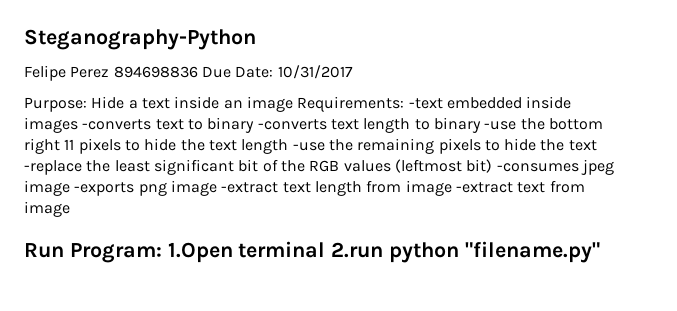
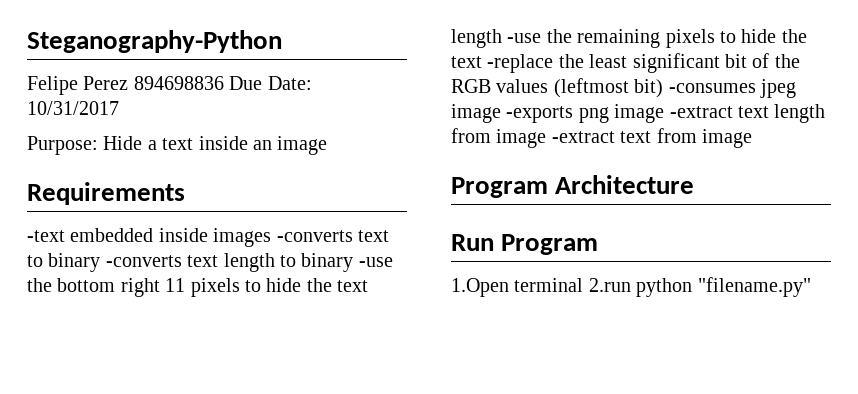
[297,96,405,112] Requirements: -> [27,182,185,205] // Requirements //
(70, 209) none -> [451,175,695,198] // Program Architecture
[69,243,162,263] Program: -> [501,234,599,255] Program //

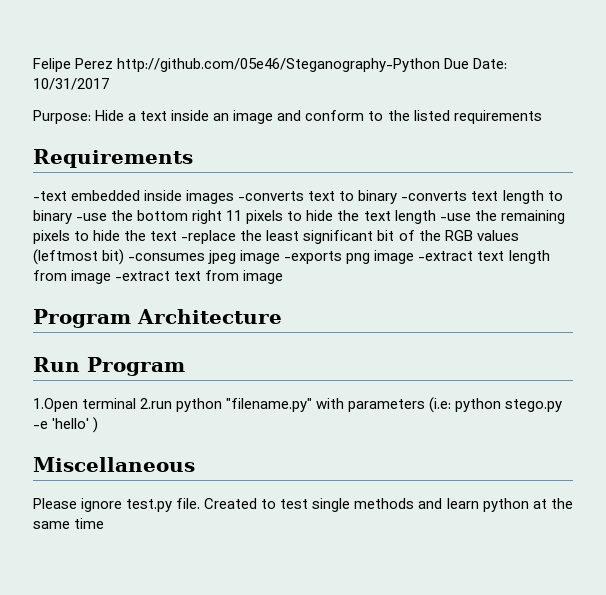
[27,30,282,53] Steganography-Python // -> (33, 65) none
[133,76,224,90] 894698836 -> [117,58,441,72] http://github.com/05e46/Steganography-Python
(328, 145) none -> [277,110,542,124] and conform to the listed requirements
(811, 287) none -> [316,397,563,413] [33,417,99,433] [33,457,195,472] [33,498,573,512] [33,518,105,529] with parameters (i.e: python stego.py -e 'hello' ) // Miscellaneous // Please ignore test.py file. Created to test single methods and learn python at the same time

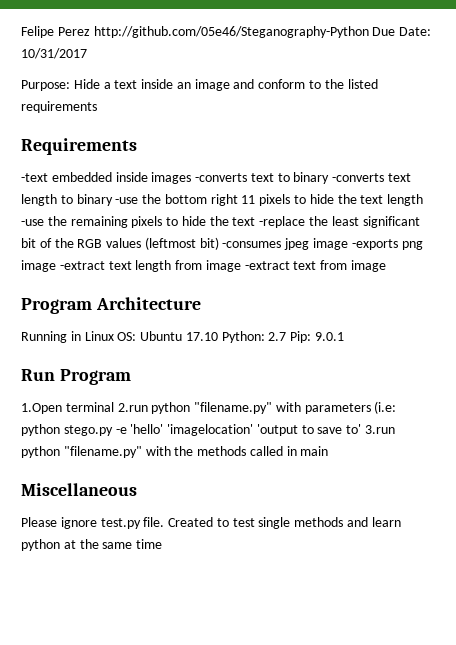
(282, 316) none -> [21,331,345,343] // Running in Linux OS: Ubuntu 17.10 Python: 2.7 Pip: 9.0.1
[93,417,99,433] ) -> [167,424,396,436] [21,446,329,458] 'imagelocation' 'output to save to' 3.run python "filename.py" with the methods called in main

